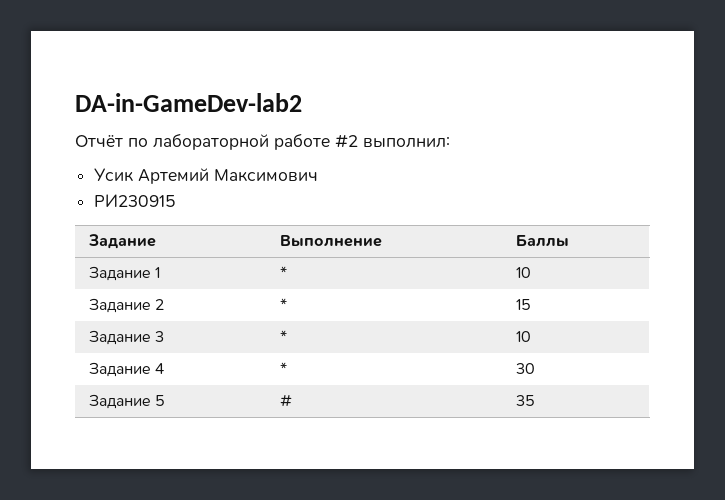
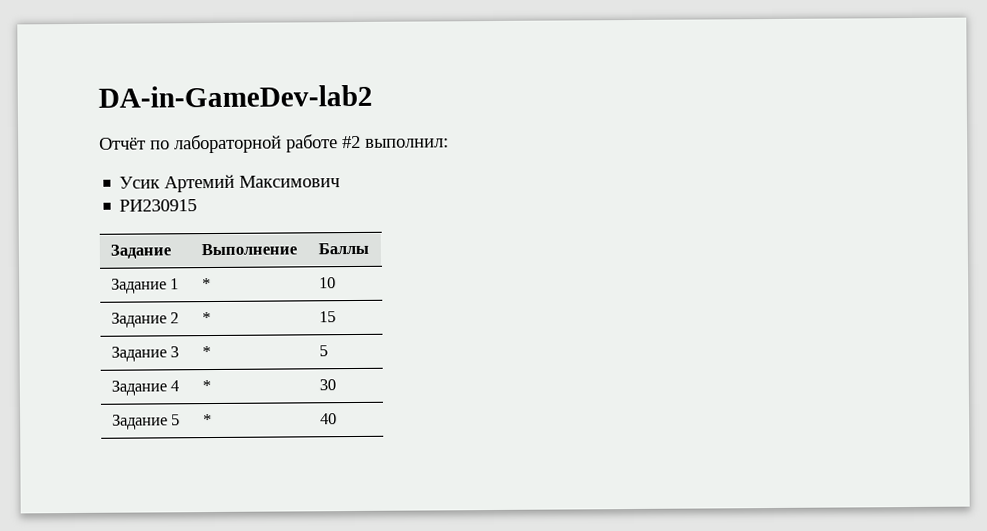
[515,331,531,342] 10 -> [318,345,328,357] 5
[279,394,292,407] [515,395,535,406] # | 35 -> [202,414,212,426] [319,413,337,425] * | 40

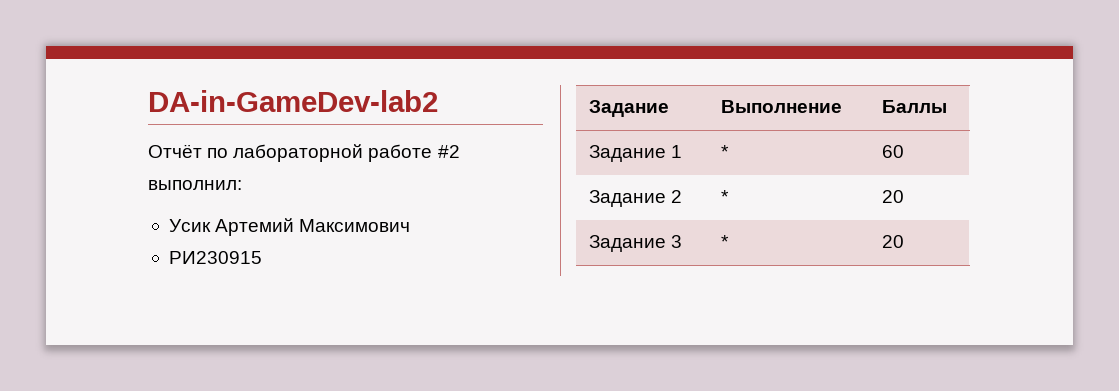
[318,277,336,289] 10 -> [881,145,904,158] 60
[318,311,336,323] 15 -> [881,190,904,203] 20
[318,345,328,357] [110,380,180,396] [201,380,211,392] [318,379,336,391] [111,414,181,430] [202,414,212,426] [319,413,337,425] 5 // Задание 4 | * | 30 // Задание 5 | * | 40 -> [881,235,904,248] 20

